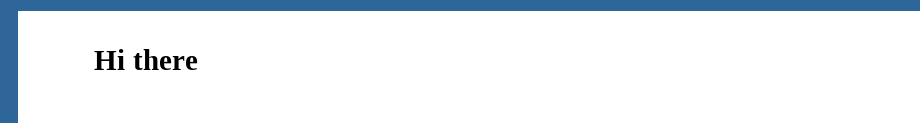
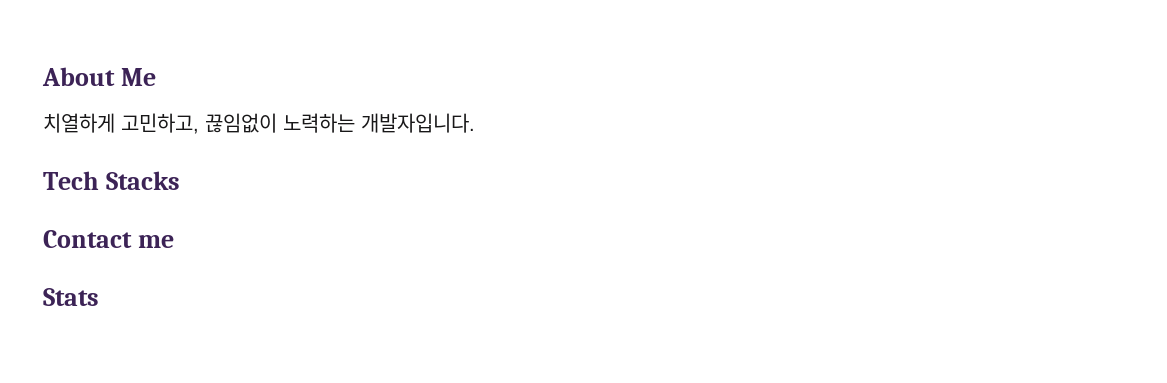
[94,49,198,70] Hi there -> [42,67,156,86] [43,113,475,134] [43,171,180,190] [43,230,174,248] [43,288,99,306] About Me // 치열하게 고민하고, 끊임없이 노력하는 개발자입니다. // Tech Stacks // Contact me // Stats

